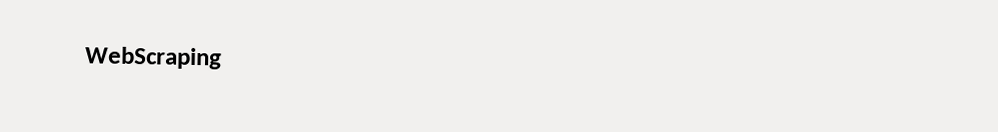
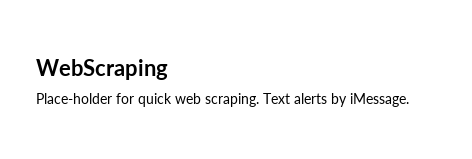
(222, 58) none -> [36,93,409,107] // Place-holder for quick web scraping. Text alerts by iMessage.

